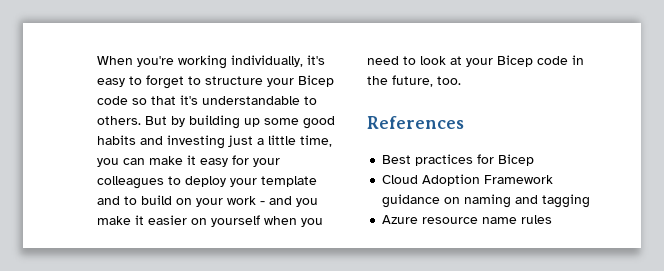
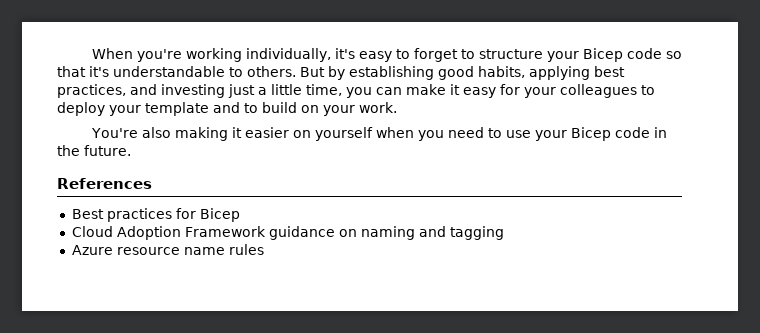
[189,115,335,129] [97,135,136,145] building up some good habits -> [349,66,625,80] [57,84,126,98] establishing good habits, applying best practices,
[227,196,318,207] [97,216,131,225] work - and you make -> [359,102,397,113] [90,127,228,141] work. // You're also making
[420,56,462,65] look at -> [505,130,531,138] use
[392,75,461,87] future, too. -> [84,145,131,156] future.

